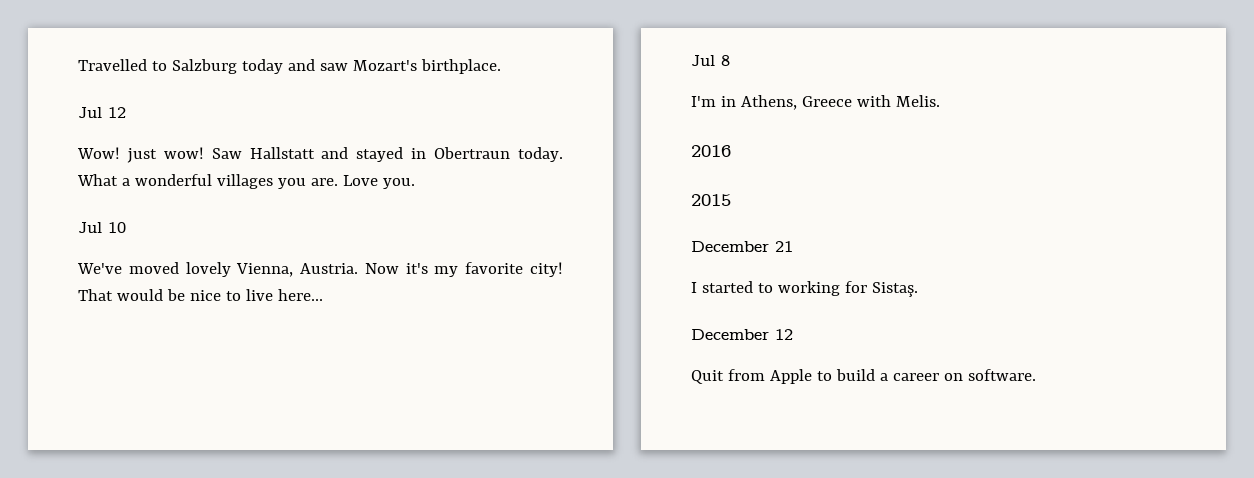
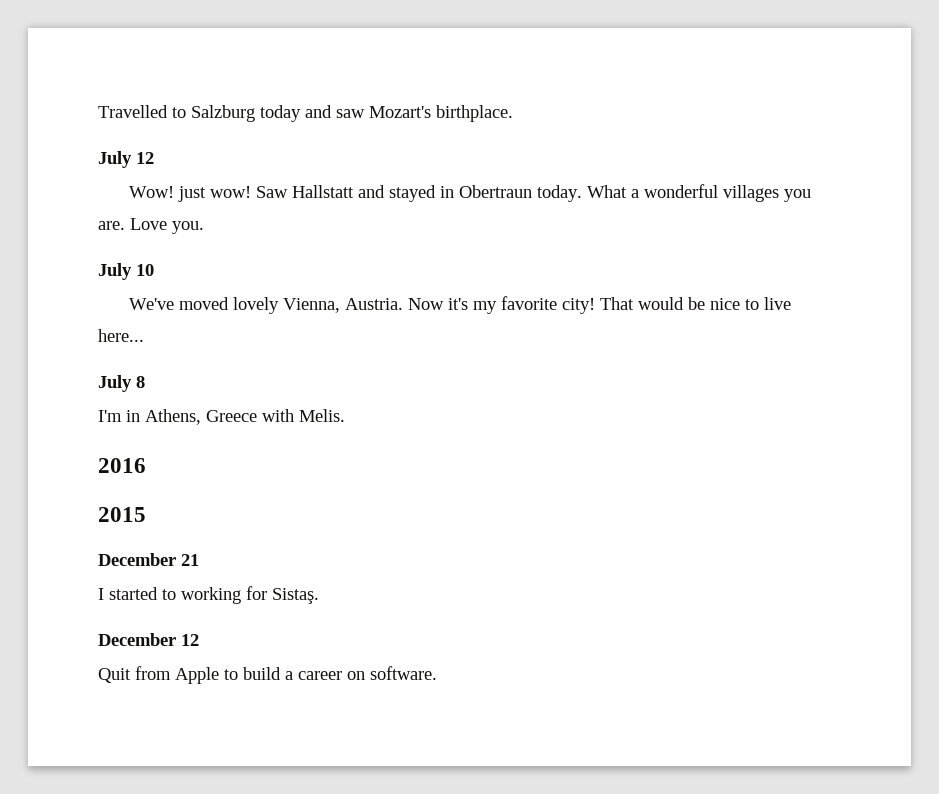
[78,107,102,118] Jul -> [98,151,132,168] July
[78,222,102,233] Jul -> [98,263,132,280] July
[691,55,715,66] Jul -> [98,375,132,392] July

